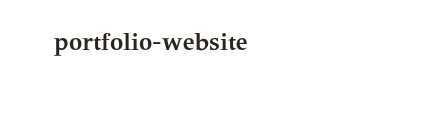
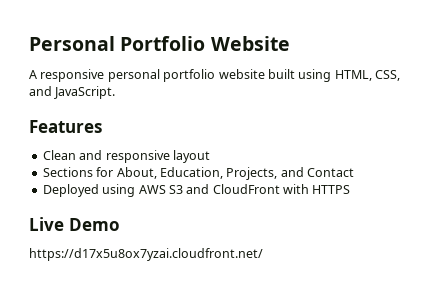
[54,33,248,56] portfolio-website -> [29,36,290,51] [29,69,400,82] [29,86,116,99] [29,120,102,133] [42,150,210,163] [42,167,354,180] [42,184,351,197] [29,217,120,231] [29,248,263,261] Personal Portfolio Website // A responsive personal portfolio website built using HTML, CSS, and JavaScript. // Features // Clean and responsive layout // Sections for About, Education, Projects, and Contact // Deployed using AWS S3 and CloudFront with HTTPS // Live Demo // https://d17x5u8ox7yzai.cloudfront.net/

